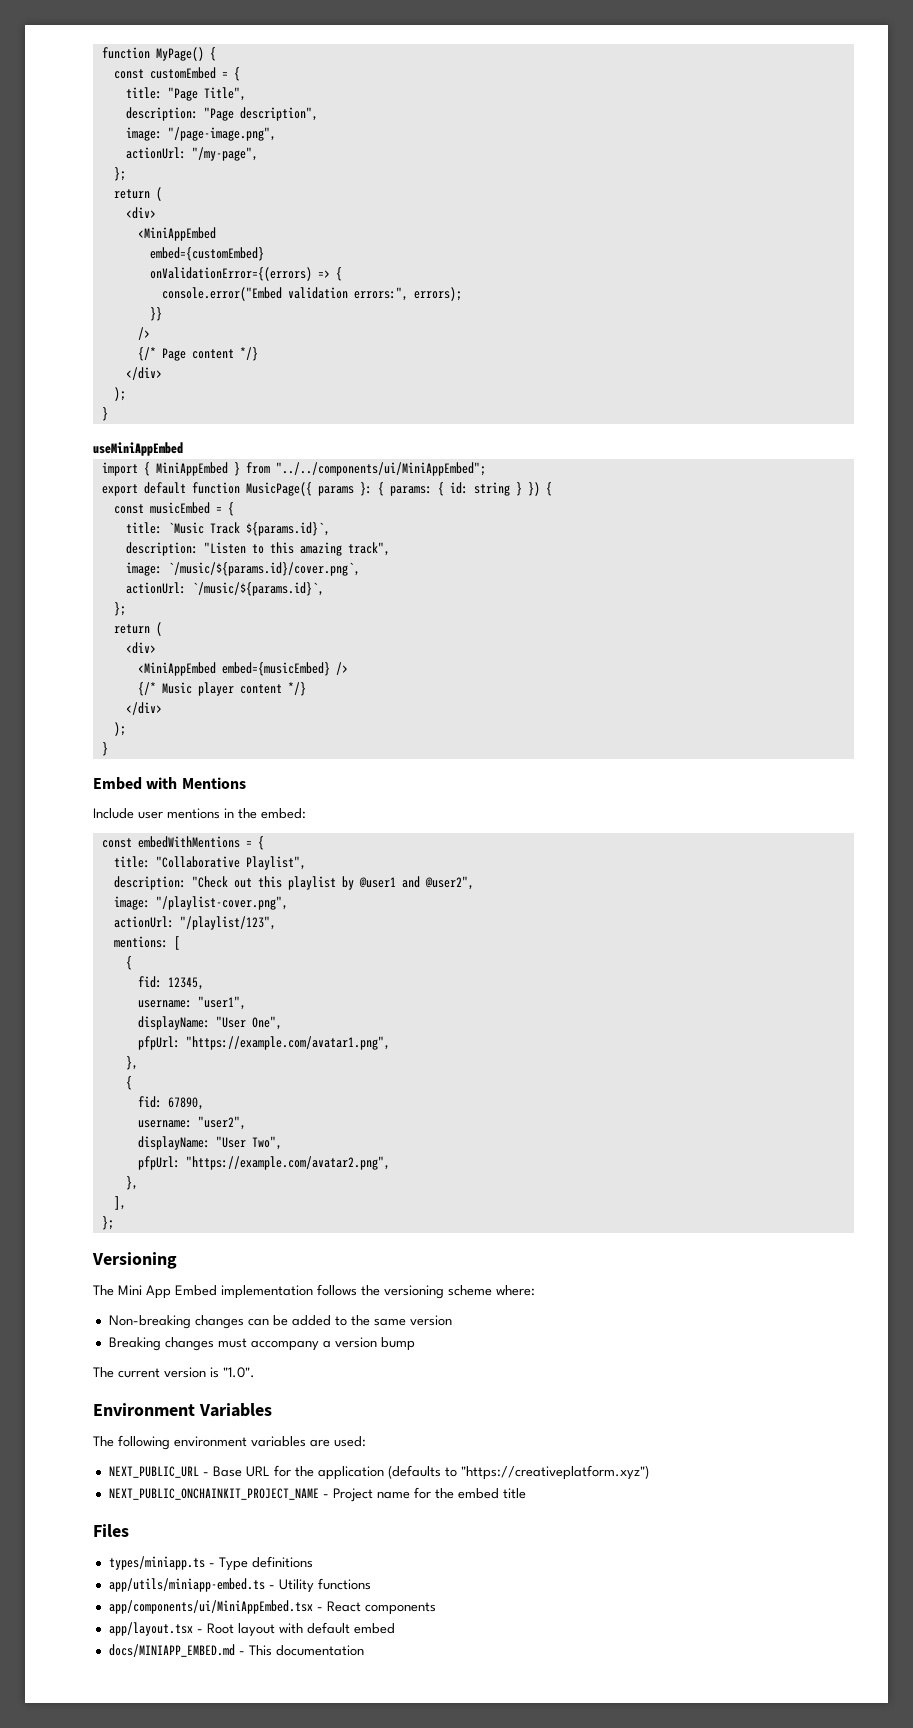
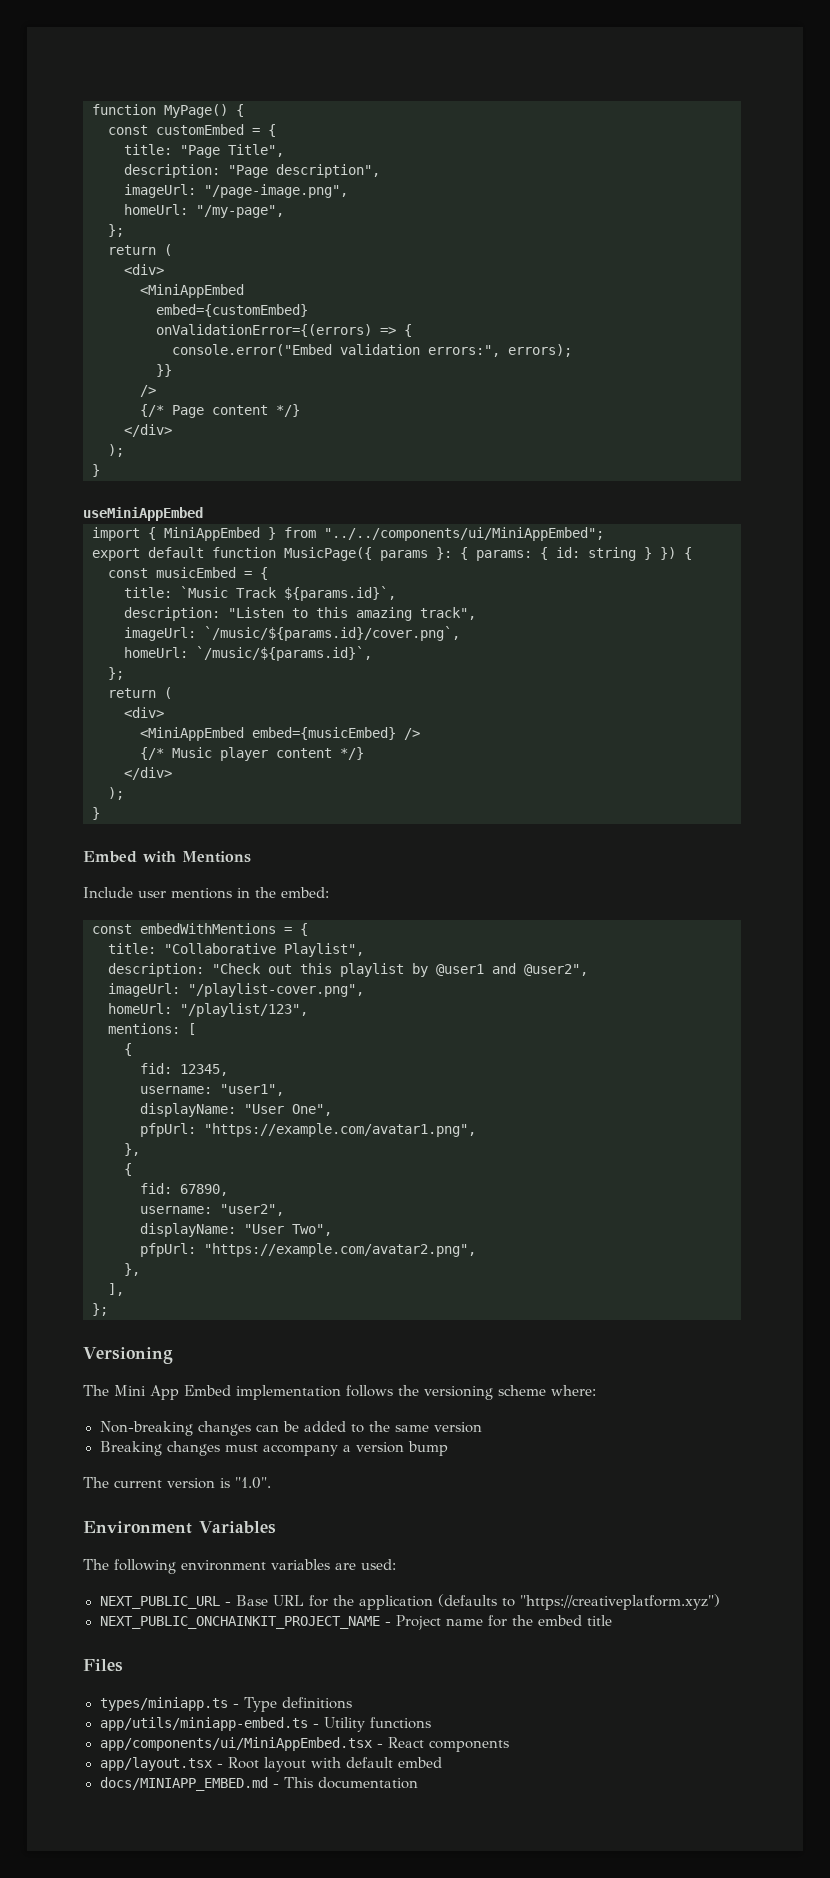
[125,127,162,141] image: -> [124,184,196,198] imageUrl:
[125,147,186,159] actionUrl: -> [124,204,188,215] homeUrl:
[125,562,162,576] image: -> [124,627,196,641] imageUrl:
[125,582,186,594] actionUrl: -> [124,647,188,658] homeUrl:
[113,896,150,910] image: -> [108,983,180,997] imageUrl:
[113,916,174,928] actionUrl: -> [108,1003,172,1014] homeUrl:

